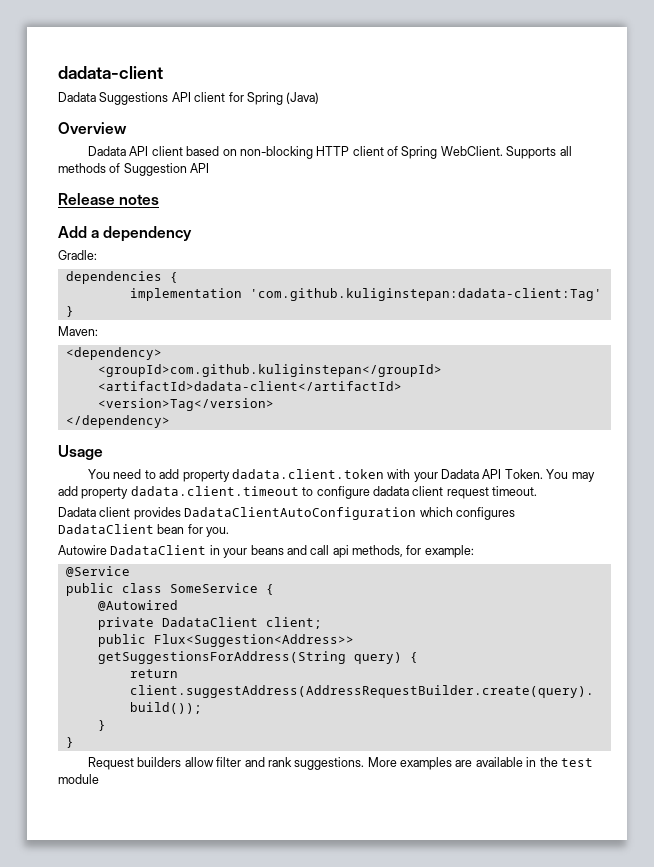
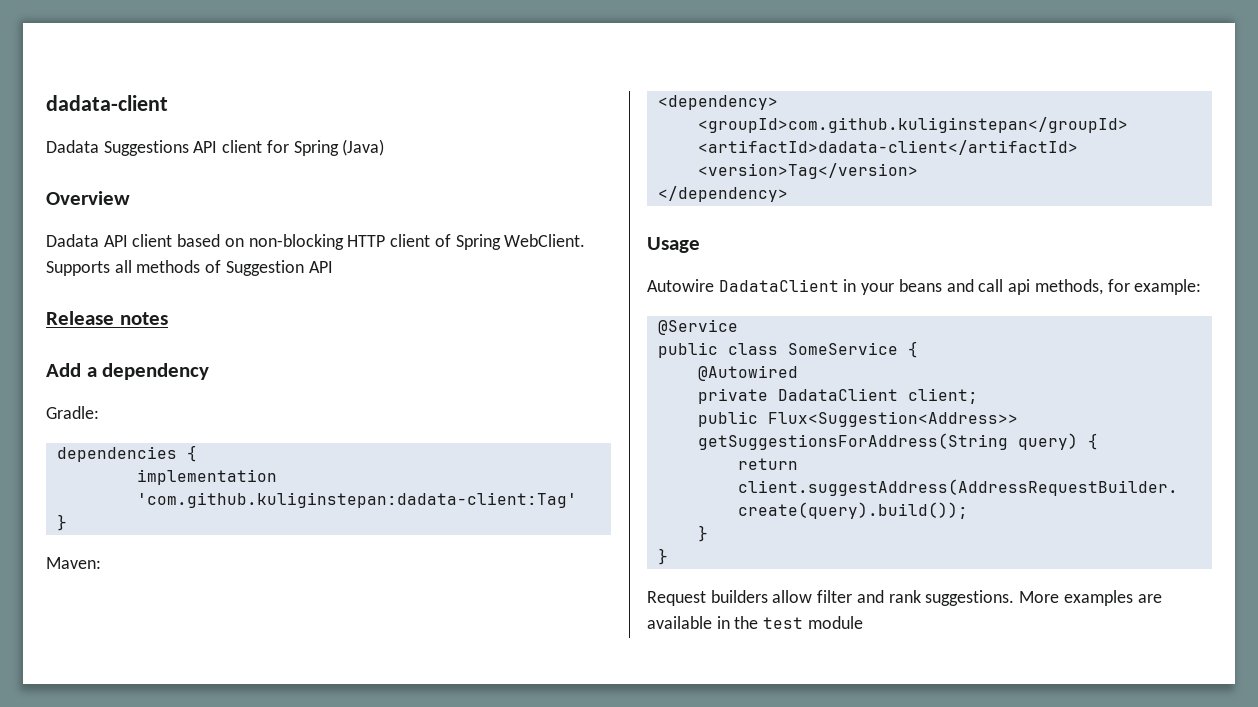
[88,469,595,482] [58,486,537,499] [58,507,515,520] [58,524,230,537] // You need to add property dadata.client.token with your Dadata API Token. You may add property dadata.client.timeout to configure dadata client request timeout. // Dadata client provides DadataClientAutoConfiguration which configures DadataClient bean for you. -> (700, 245) none

